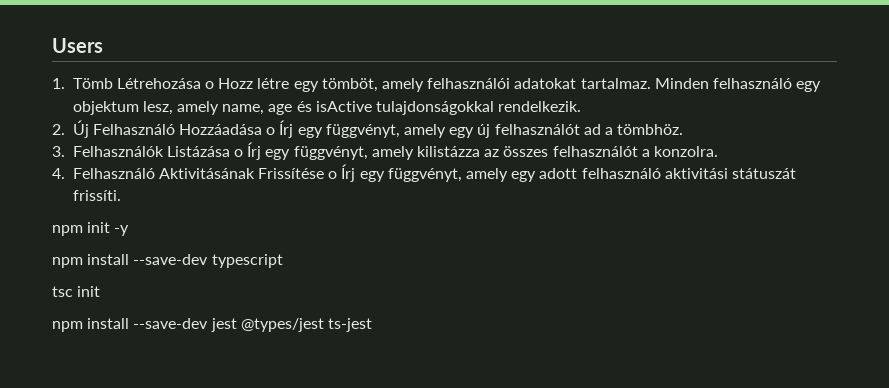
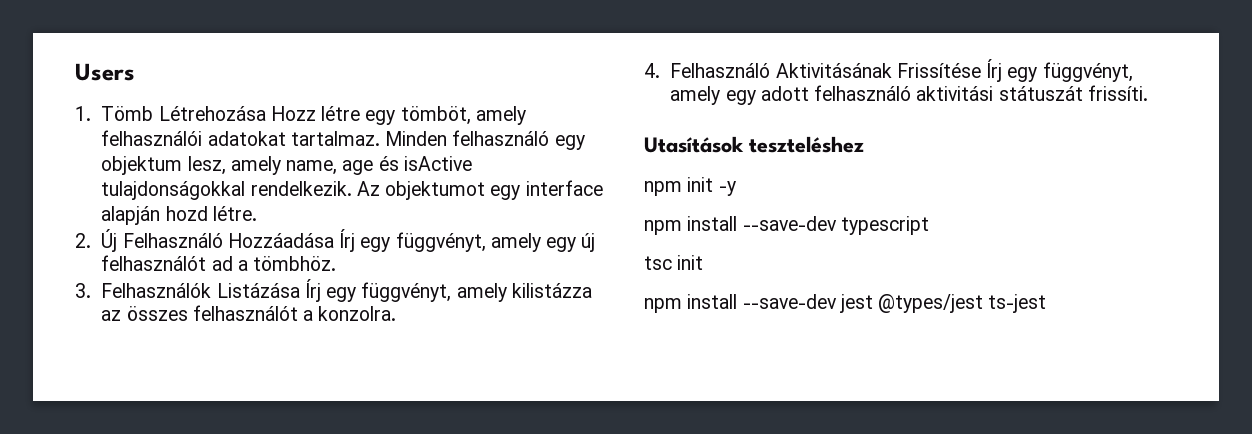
[205,81,215,89] o -> (266, 113) none
(582, 106) none -> [356,180,603,200] [101,206,257,225] Az objektumot egy interface alapján hozd létre.
[266,127,276,135] o -> (334, 240) none
[234,149,244,157] o -> (300, 290) none
[328,171,338,179] o -> (981, 70) none
(121, 195) none -> [644,136,864,153] // Utasítások teszteléshez

